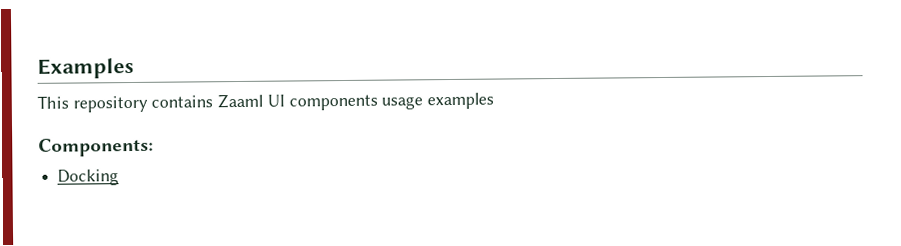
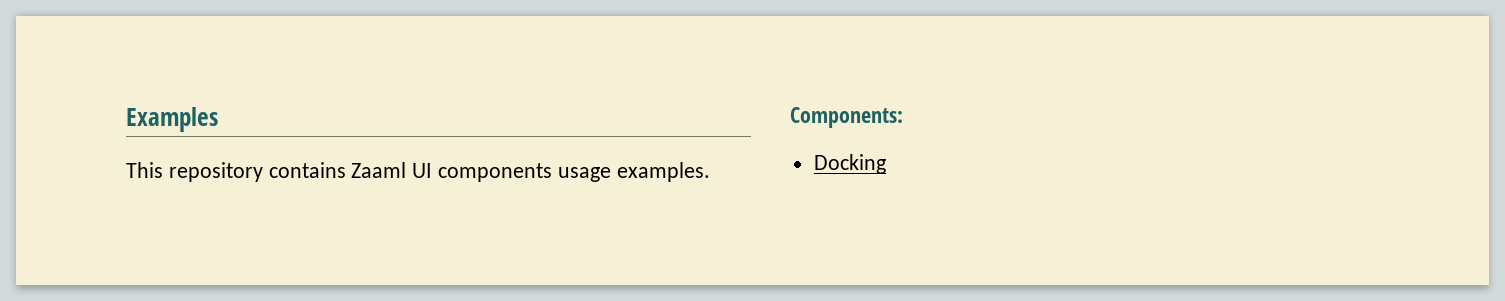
[427,92,495,110] examples -> [616,162,710,182] examples.

